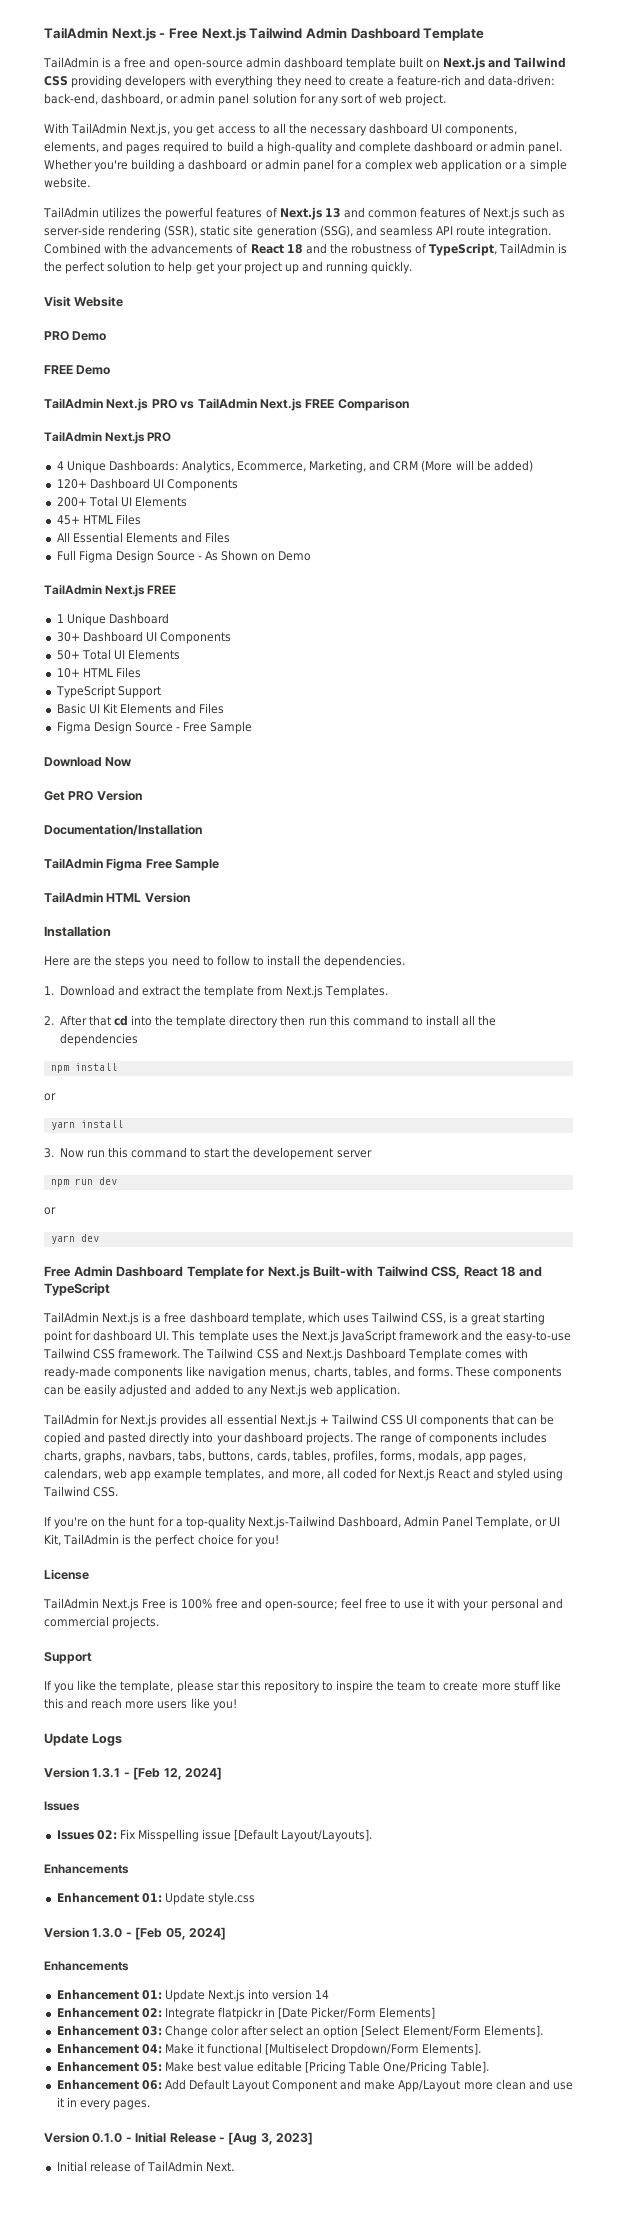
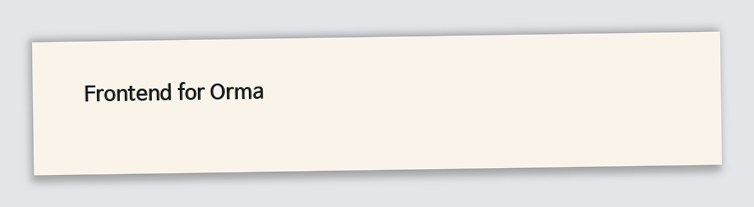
[44,27,485,41] [43,57,567,70] [44,75,556,88] [44,93,447,106] [44,123,518,136] [44,141,563,154] [44,159,567,172] [44,177,90,188] [43,207,566,220] [44,225,552,238] [44,243,568,256] [44,261,413,274] [44,296,124,307] [44,331,107,341] [44,365,111,375] [44,398,409,411] [44,432,172,444] [56,460,533,473] [56,478,238,491] [56,496,187,507] [56,514,141,525] [56,532,231,543] [56,550,312,563] [44,585,177,597] [56,613,169,626] [56,631,231,644] [56,649,180,660] [56,667,141,678] [55,685,161,698] [56,703,225,714] [56,721,253,734] [44,757,133,767] [44,790,142,801] [44,824,202,836] [44,858,220,871] [44,892,190,903] [44,926,111,937] [44,955,406,968] [44,985,389,998] [44,1015,497,1028] [59,1033,138,1046] [50,1063,117,1073] [44,1093,56,1101] [50,1120,123,1130] [44,1147,372,1160] [50,1177,117,1187] [44,1207,56,1215] [50,1234,99,1244] [44,1266,542,1279] [44,1283,110,1296] [43,1312,546,1325] [44,1330,572,1343] [43,1348,529,1361] [44,1366,563,1379] [44,1384,401,1397] [43,1414,555,1427] [44,1432,548,1445] [44,1450,527,1463] [44,1468,564,1481] [43,1486,119,1497] [44,1516,561,1529] [44,1534,279,1547] [44,1569,89,1580] [43,1598,563,1611] [44,1616,160,1629] [44,1652,92,1664] [44,1680,561,1693] [44,1698,237,1711] [44,1733,122,1746] [44,1767,222,1780] [44,1801,80,1811] [56,1829,373,1842] [44,1864,129,1874] [56,1892,255,1905] [44,1927,226,1940] [44,1961,129,1971] [56,1989,330,2002] [56,2007,436,2020] [56,2025,543,2038] [56,2043,482,2056] [56,2061,489,2074] [56,2079,573,2092] [56,2097,150,2110] [44,2132,313,2145] [56,2161,235,2172] TailAdmin Next.js - Free Next.js Tailwind Admin Dashboard Template // TailAdmin is a free and open-source admin dashboard template built on Next.js and Tailwind CSS providing developers with everything they need to create a feature-rich and data-driven: back-end, dashboard, or admin panel solution for any sort of web project. // With TailAdmin Next.js, you get access to all the necessary dashboard UI components, elements, and pages required to build a high-quality and complete dashboard or admin panel. Whether you're building a dashboard or admin panel for a complex web application or a simple website. // TailAdmin utilizes the powerful features of Next.js 13 and common features of Next.js such as server-side rendering (SSR), static site generation (SSG), and seamless API route integration. Combined with the advancements of React 18 and the robustness of TypeScript, TailAdmin is the perfect solution to help get your project up and running quickly. // Visit Website // PRO Demo // FREE Demo // TailAdmin Next.js PRO vs TailAdmin Next.js FREE Comparison // TailAdmin Next.js PRO // 4 Unique Dashboards: Analytics, Ecommerce, Marketing, and CRM (More will be added) // 120+ Dashboard UI Components // 200+ Total UI Elements // 45+ HTML Files // All Essential Elements and Files // Full Figma Design Source - As Shown on Demo // TailAdmin Next.js FREE // 1 Unique Dashboard // 30+ Dashboard UI Components // 50+ Total UI Elements // 10+ HTML Files // TypeScript Support // Basic UI Kit Elements and Files // Figma Design Source - Free Sample // Download Now // Get PRO Version // Documentation/Installation // TailAdmin Figma Free Sample // TailAdmin HTML Version // Installation // Here are the steps you need to follow to install the dependencies. // 1. Download and extract the template from Next.js Templates. // 2. After that cd into the template directory then run this command to install all the dependencies // npm install // or // yarn install // 3. Now run this command to start the developement server // npm run dev // or // yarn dev // Free Admin Dashboard Template for Next.js Built-with Tailwind CSS, React 18 and TypeScript // TailAdmin Next.js is a free dashboard template, which uses Tailwind CSS, is a great starting point for dashboard UI. This template uses the Next.js JavaScript framework and the easy-to-use Tailwind CSS framework. The Tailwind CSS and Next.js Dashboard Template comes with ready-made components like navigation menus, charts, tables, and forms. These components can be easily adjusted and added to any Next.js web application. // TailAdmin for Next.js provides all essential Next.js + Tailwind CSS UI components that can be copied and pasted directly into your dashboard projects. The range of components includes charts, graphs, navbars, tabs, buttons, cards, tables, profiles, forms, modals, app pages, calendars, web app example templates, and more, all coded for Next.js React and styled using Tailwind CSS. // If you're on the hunt for a top-quality Next.js-Tailwind Dashboard, Admin Panel Template, or UI Kit, TailAdmin is the perfect choice for you! // License // TailAdmin Next.js Free is 100% free and open-source; feel free to use it with your personal and commercial projects. // Support // If you like the template, please star this repository to inspire the team to create more stuff like this and reach more users like you! // Update Logs // Version 1.3.1 - [Feb 12, 2024] // Issues // Issues 02: Fix Misspelling issue [Default Layout/Layouts]. // Enhancements // Enhancement 01: Update style.css // Version 1.3.0 - [Feb 05, 2024] // Enhancements // Enhancement 01: Update Next.js into version 14 // Enhancement 02: Integrate flatpickr in [Date Picker/Form Elements] // Enhancement 03: Change color after select an option [Select Element/Form Elements]. // Enhancement 04: Make it functional [Multiselect Dropdown/Form Elements]. // Enhancement 05: Make best value editable [Pricing Table One/Pricing Table]. // Enhancement 06: Add Default Layout Component and make App/Layout more clean and use it in every pages. // Version 0.1.0 - Initial Release - [Aug 3, 2023] // Initial release of TailAdmin Next. -> [83,81,266,103] Frontend for Orma

